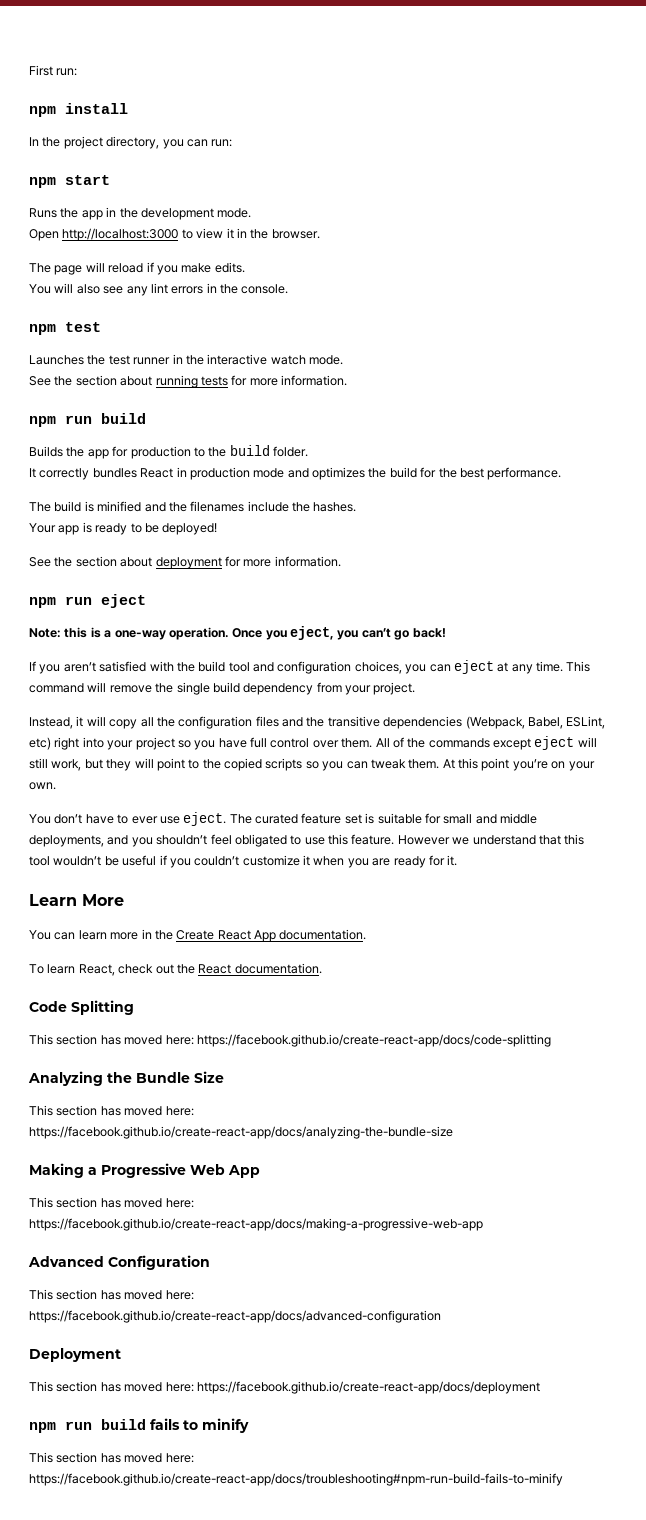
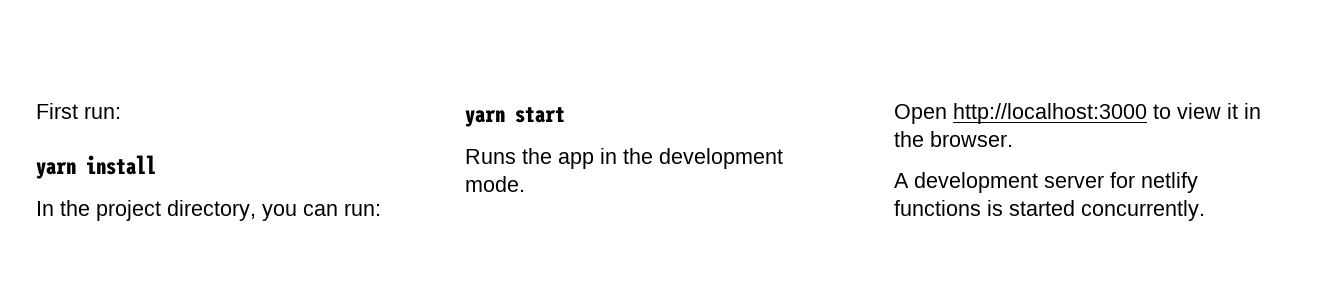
[29,106,56,117] npm -> [36,162,76,179] yarn
[29,177,56,188] npm -> [465,110,505,127] yarn
[29,262,245,275] [29,283,289,296] [29,322,101,335] [29,354,343,365] [29,375,347,388] [29,413,146,427] [29,445,308,459] [29,467,562,480] [29,501,357,512] [29,522,218,535] [29,556,341,569] [29,594,146,608] [29,626,446,640] [29,660,591,674] [29,682,416,695] [29,716,606,729] [29,736,597,750] [29,758,595,771] [29,782,56,790] [29,812,537,826] [29,834,585,847] [29,855,458,868] [29,894,124,906] [29,929,367,942] [29,963,322,976] [29,1000,134,1015] [29,1034,551,1047] [28,1071,224,1086] [29,1105,194,1116] [29,1126,453,1139] [29,1163,260,1178] [29,1197,194,1208] [29,1218,483,1231] [28,1255,210,1270] [29,1289,194,1300] [29,1310,441,1323] [29,1348,121,1362] [29,1381,540,1394] [29,1418,249,1433] [29,1452,194,1463] [29,1473,563,1486] The page will reload if you make edits. // You will also see any lint errors in the console. // npm test // Launches the test runner in the interactive watch mode. // See the section about running tests for more information. // npm run build // Builds the app for production to the build folder. // It correctly bundles React in production mode and optimizes the build for the best performance. // The build is minified and the filenames include the hashes. // Your app is ready to be deployed! // See the section about deployment for more information. // npm run eject // Note: this is a one-way operation. Once you eject, you can’t go back! // If you aren’t satisfied with the build tool and configuration choices, you can eject at any time. This command will remove the single build dependency from your project. // Instead, it will copy all the configuration files and the transitive dependencies (Webpack, Babel, ESLint, etc) right into your project so you have full control over them. All of the commands except eject will still work, but they will point to the copied scripts so you can tweak them. At this point you’re on your own. // You don’t have to ever use eject. The curated feature set is suitable for small and middle deployments, and you shouldn’t feel obligated to use this feature. However we understand that this tool wouldn’t be useful if you couldn’t customize it when you are ready for it. // Learn More // You can learn more in the Create React App documentation. // To learn React, check out the React documentation. // Code Splitting // This section has moved here: https://facebook.github.io/create-react-app/docs/code-splitting // Analyzing the Bundle Size // This section has moved here: https://facebook.github.io/create-react-app/docs/analyzing-the-bundle-size // Making a Progressive Web App // This section has moved here: https://facebook.github.io/create-react-app/docs/making-a-progressive-web-app // Advanced Configuration // This section has moved here: https://facebook.github.io/create-react-app/docs/advanced-configuration // Deployment // This section has moved here: https://facebook.github.io/create-react-app/docs/deployment // npm run build fails to minify // This section has moved here: https://facebook.github.io/create-react-app/docs/troubleshooting#npm-run-build-fails-to-minify -> [894,172,1198,193] [894,200,1205,221] A development server for netlify functions is started concurrently.

